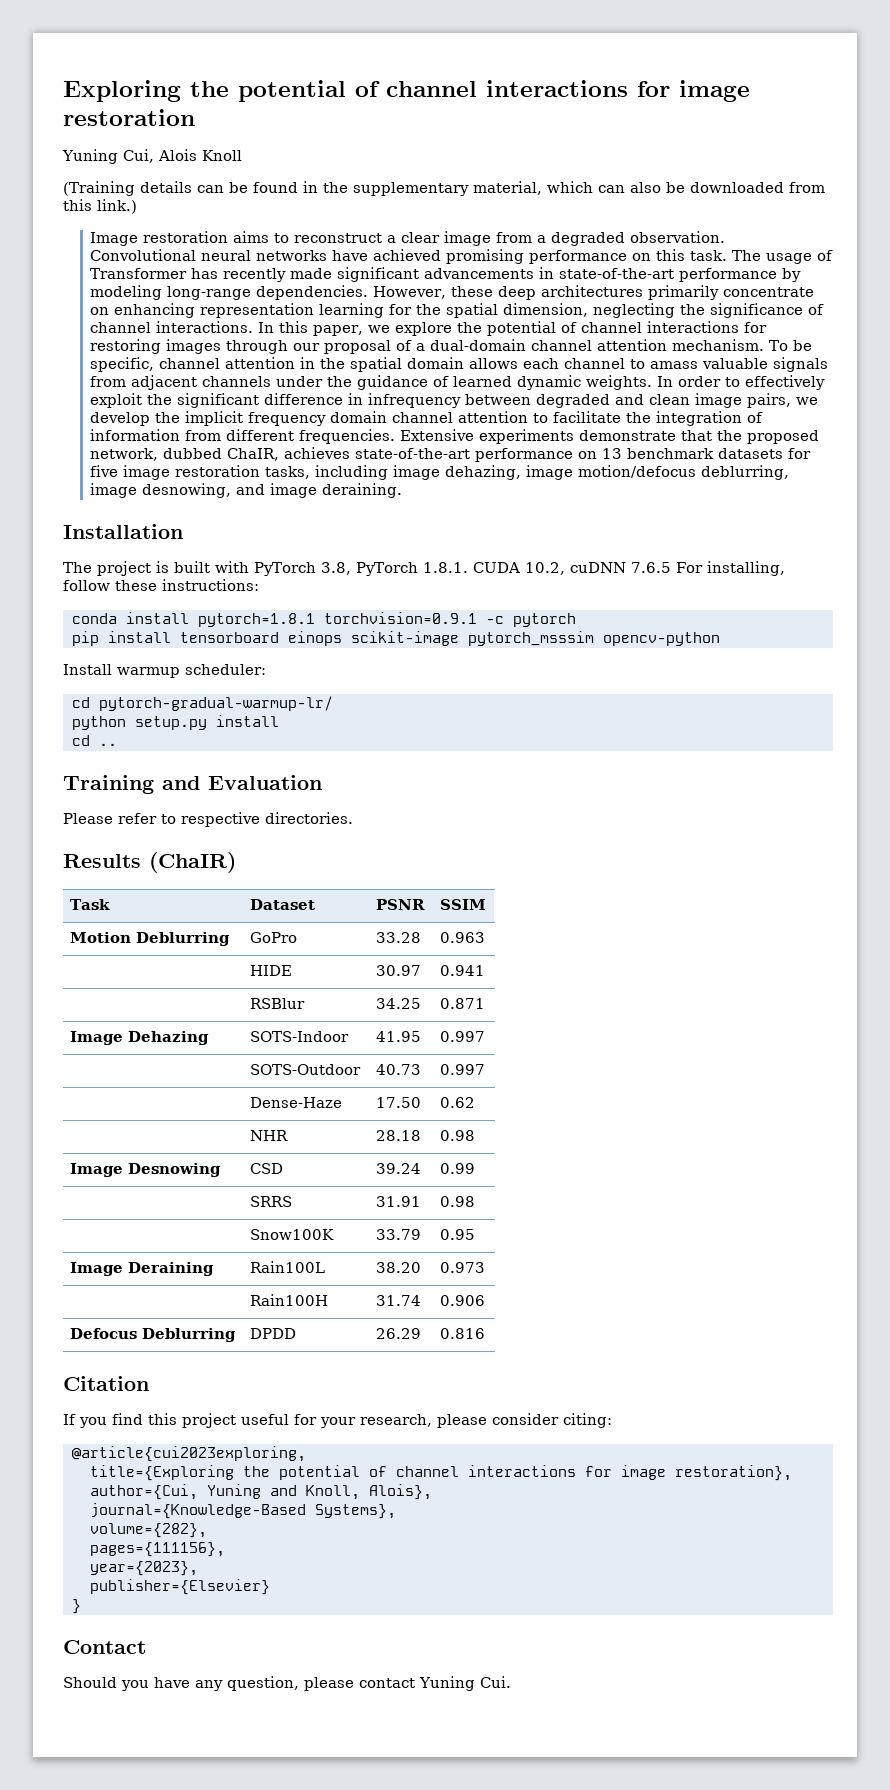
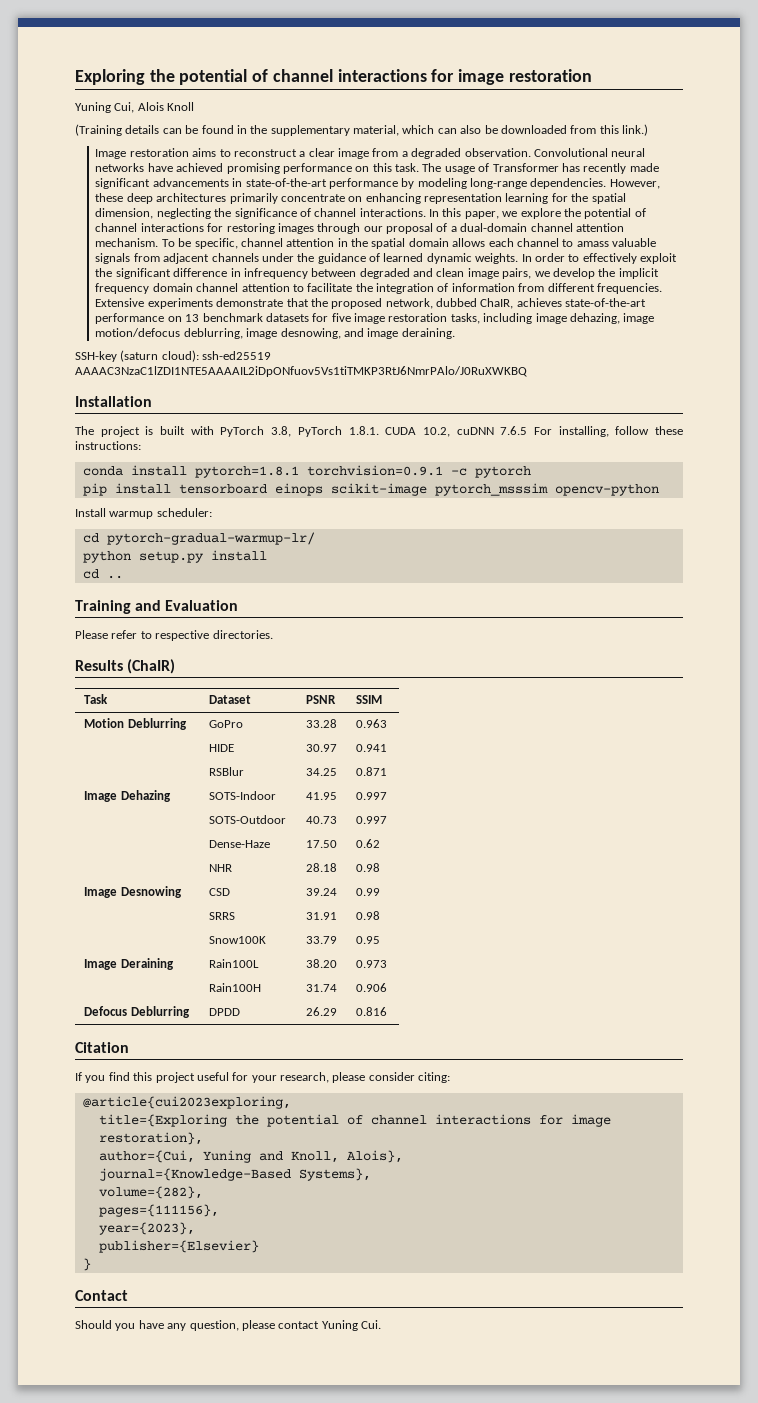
(403, 490) none -> [75,350,272,362] [75,366,527,377] // SSH-key (saturn cloud): ssh-ed25519 AAAAC3NzaC1lZDI1NTE5AAAAIL2iDpONfuov5Vs1tiTMKP3RtJ6NmrPAlo/J0RuXWKBQ

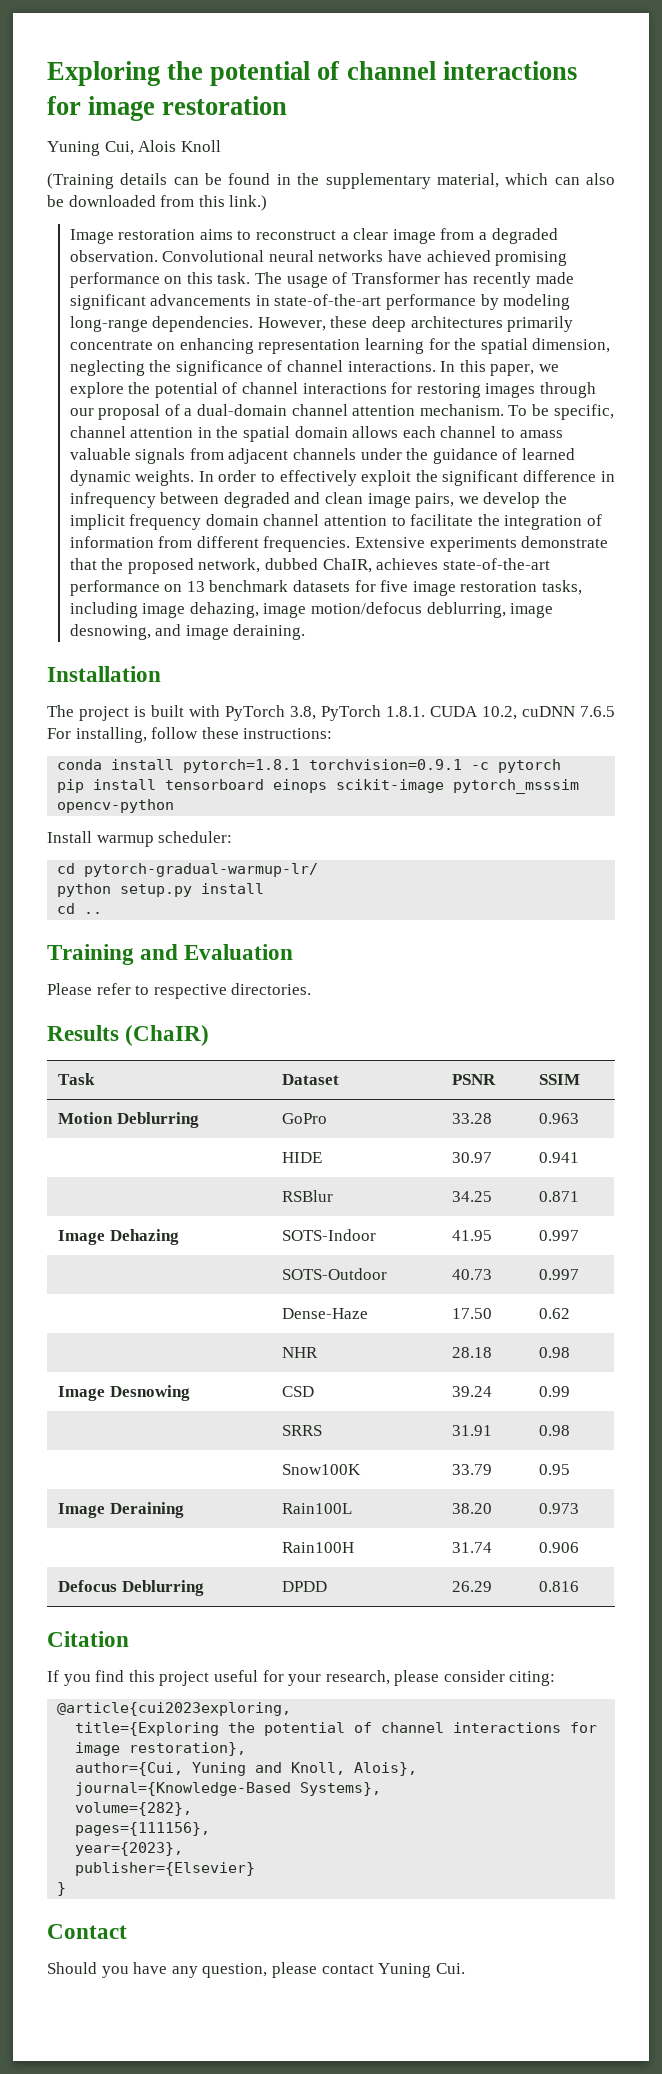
[75,350,272,362] [75,366,527,377] // SSH-key (saturn cloud): ssh-ed25519 AAAAC3NzaC1lZDI1NTE5AAAAIL2iDpONfuov5Vs1tiTMKP3RtJ6NmrPAlo/J0RuXWKBQ -> (306, 632) none

